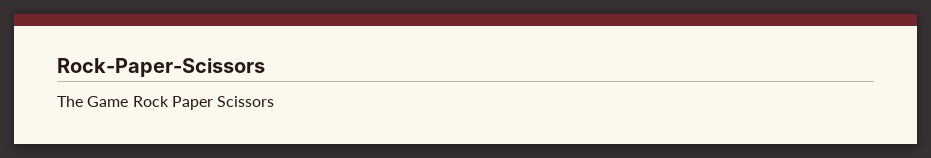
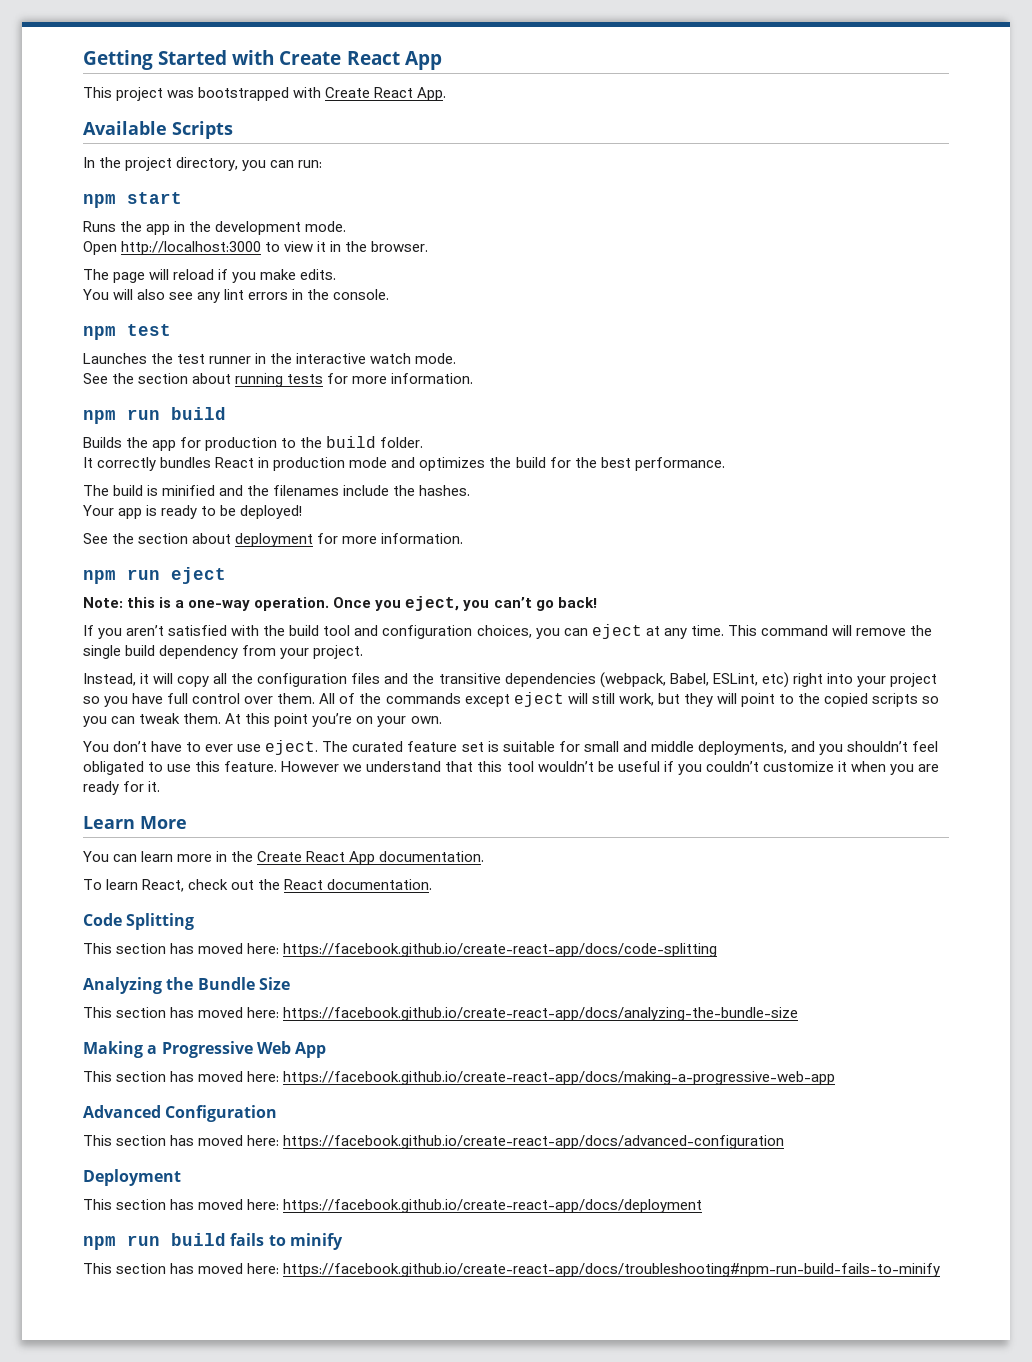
[57,58,265,77] [57,96,275,110] Rock-Paper-Scissors // The Game Rock Paper Scissors -> [83,50,442,70] [83,87,447,101] [83,121,233,139] [83,157,323,171] [83,192,182,208] [83,221,347,235] [83,241,429,255] [83,269,337,283] [83,289,390,303] [83,324,171,340] [83,353,457,364] [83,373,474,387] [83,407,226,424] [83,436,424,451] [83,457,725,471] [83,485,471,496] [83,505,303,519] [83,533,464,547] [83,567,226,584] [83,596,597,611] [83,624,933,639] [83,645,364,659] [83,672,937,688] [83,692,940,707] [83,713,442,727] [83,740,939,755] [83,761,940,775] [83,781,161,795] [83,816,187,829] [83,851,485,865] [83,879,433,892] [83,913,195,930] [83,943,718,957] [83,977,290,994] [83,1007,799,1021] [83,1041,327,1058] [83,1071,836,1085] [83,1105,278,1122] [83,1135,785,1149] [83,1169,181,1186] [83,1199,703,1213] [83,1233,343,1250] [83,1263,941,1277] Getting Started with Create React App // This project was bootstrapped with Create React App. // Available Scripts // In the project directory, you can run: // npm start // Runs the app in the development mode. // Open http://localhost:3000 to view it in the browser. // The page will reload if you make edits. // You will also see any lint errors in the console. // npm test // Launches the test runner in the interactive watch mode. // See the section about running tests for more information. // npm run build // Builds the app for production to the build folder. // It correctly bundles React in production mode and optimizes the build for the best performance. // The build is minified and the filenames include the hashes. // Your app is ready to be deployed! // See the section about deployment for more information. // npm run eject // Note: this is a one-way operation. Once you eject, you can’t go back! // If you aren’t satisfied with the build tool and configuration choices, you can eject at any time. This command will remove the single build dependency from your project. // Instead, it will copy all the configuration files and the transitive dependencies (webpack, Babel, ESLint, etc) right into your project so you have full control over them. All of the commands except eject will still work, but they will point to the copied scripts so you can tweak them. At this point you’re on your own. // You don’t have to ever use eject. The curated feature set is suitable for small and middle deployments, and you shouldn’t feel obligated to use this feature. However we understand that this tool wouldn’t be useful if you couldn’t customize it when you are ready for it. // Learn More // You can learn more in the Create React App documentation. // To learn React, check out the React documentation. // Code Splitting // This section has moved here: https://facebook.github.io/create-react-app/docs/code-splitting // Analyzing the Bundle Size // This section has moved here: https://facebook.github.io/create-react-app/docs/analyzing-the-bundle-size // Making a Progressive Web App // This section has moved here: https://facebook.github.io/create-react-app/docs/making-a-progressive-web-app // Advanced Configuration // This section has moved here: https://facebook.github.io/create-react-app/docs/advanced-configuration // Deployment // This section has moved here: https://facebook.github.io/create-react-app/docs/deployment // npm run build fails to minify // This section has moved here: https://facebook.github.io/create-react-app/docs/troubleshooting#npm-run-build-fails-to-minify

